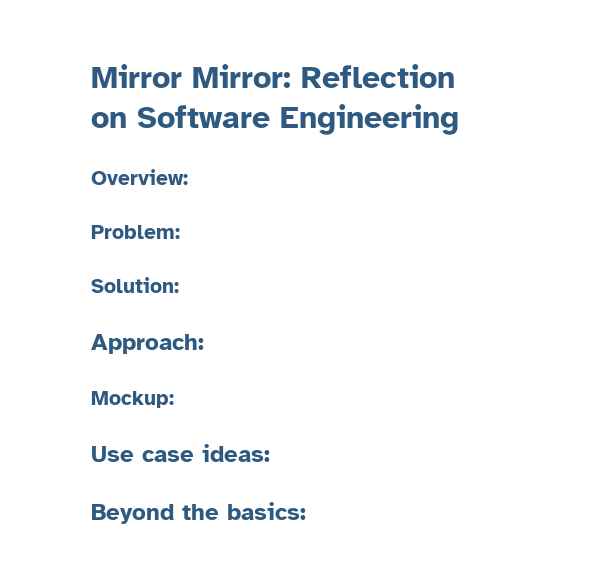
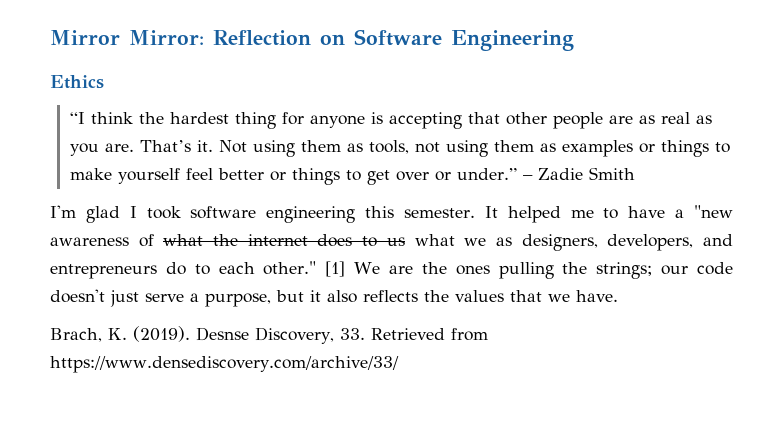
[91,169,188,185] [91,225,180,239] [91,277,179,293] [91,334,204,354] [91,391,174,408] [91,444,270,462] [91,502,306,524] Overview: // Problem: // Solution: // Approach: // Mockup: // Use case ideas: // Beyond the basics: -> [50,75,104,89] [69,112,712,129] [69,140,730,157] [69,167,635,185] [50,205,734,223] [50,234,733,251] [50,261,733,279] [50,289,618,307] [50,326,488,344] [50,356,399,373] Ethics // “I think the hardest thing for anyone is accepting that other people are as real as you are. That’s it. Not using them as tools, not using them as examples or things to make yourself feel better or things to get over or under.” – Zadie Smith // I'm glad I took software engineering this semester. It helped me to have a "new awareness of what the internet does to us what we as designers, developers, and entrepreneurs do to each other." [1] We are the ones pulling the strings; our code doesn't just serve a purpose, but it also reflects the values that we have. // Brach, K. (2019). Desnse Discovery, 33. Retrieved from https://www.densediscovery.com/archive/33/

